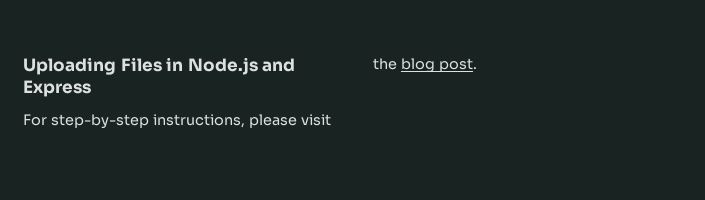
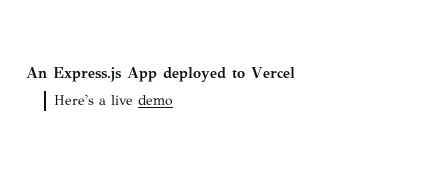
[23,57,296,75] [23,80,91,97] [23,114,331,129] [373,58,477,73] Uploading Files in Node.js and Express // For step-by-step instructions, please visit the blog post. -> [26,67,295,82] [53,94,173,106] An Express.js App deployed to Vercel // Here's a live demo

